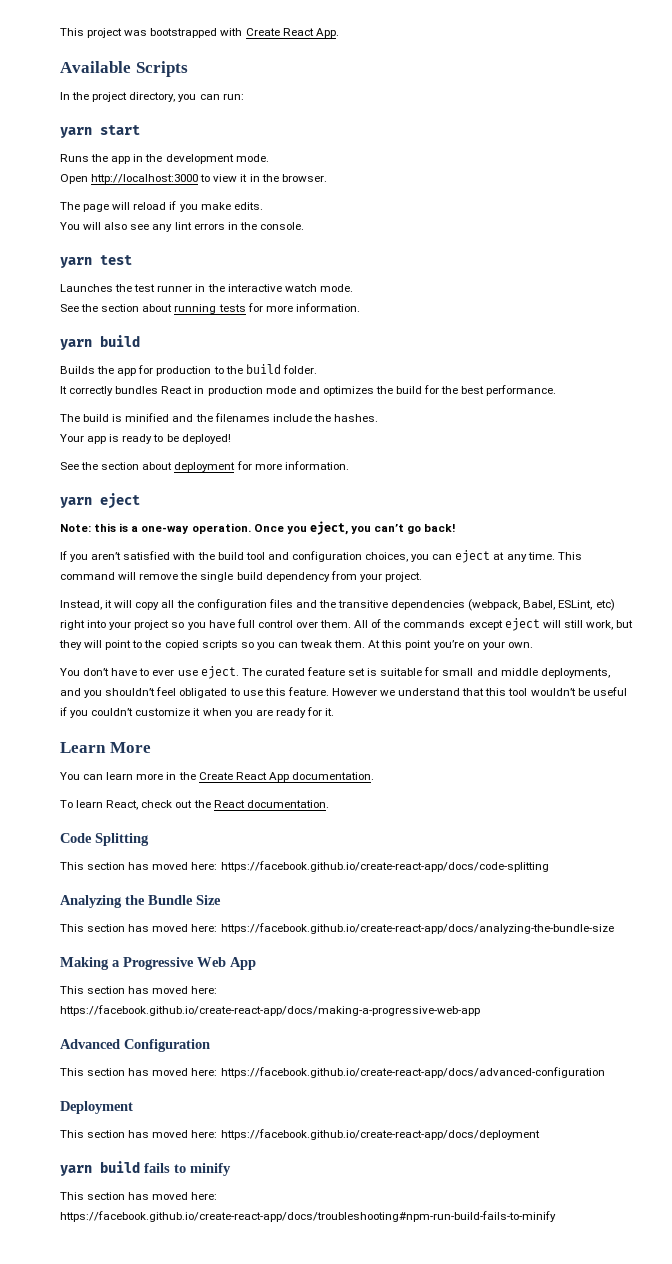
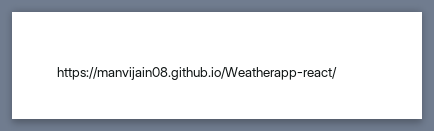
[60,28,339,38] [60,61,188,77] [60,92,244,102] [60,125,140,138] [60,154,269,164] [60,174,327,184] [60,201,263,212] [60,222,304,232] [60,255,132,268] [60,284,353,292] [60,303,360,314] [60,335,140,350] [60,364,317,376] [60,385,557,396] [60,413,378,422] [60,434,231,444] [60,461,349,472] [60,493,140,509] [60,521,456,535] [60,550,582,563] [60,571,422,582] [60,599,615,611] [60,618,634,631] [59,640,533,650] [60,666,610,679] [60,687,627,698] [60,707,335,718] [60,742,151,753] [60,772,374,782] [60,800,329,810] [60,833,149,846] [60,861,549,872] [60,895,221,908] [60,923,614,934] [60,957,256,970] [60,986,218,994] [60,1005,480,1016] [60,1039,210,1052] [60,1067,605,1078] [60,1101,133,1114] [60,1129,540,1140] [60,1161,231,1176] [60,1192,218,1200] [60,1211,556,1222] This project was bootstrapped with Create React App. // Available Scripts // In the project directory, you can run: // yarn start // Runs the app in the development mode. // Open http://localhost:3000 to view it in the browser. // The page will reload if you make edits. // You will also see any lint errors in the console. // yarn test // Launches the test runner in the interactive watch mode. // See the section about running tests for more information. // yarn build // Builds the app for production to the build folder. // It correctly bundles React in production mode and optimizes the build for the best performance. // The build is minified and the filenames include the hashes. // Your app is ready to be deployed! // See the section about deployment for more information. // yarn eject // Note: this is a one-way operation. Once you eject, you can’t go back! // If you aren’t satisfied with the build tool and configuration choices, you can eject at any time. This command will remove the single build dependency from your project. // Instead, it will copy all the configuration files and the transitive dependencies (webpack, Babel, ESLint, etc) right into your project so you have full control over them. All of the commands except eject will still work, but they will point to the copied scripts so you can tweak them. At this point you’re on your own. // You don’t have to ever use eject. The curated feature set is suitable for small and middle deployments, and you shouldn’t feel obligated to use this feature. However we understand that this tool wouldn’t be useful if you couldn’t customize it when you are ready for it. // Learn More // You can learn more in the Create React App documentation. // To learn React, check out the React documentation. // Code Splitting // This section has moved here: https://facebook.github.io/create-react-app/docs/code-splitting // Analyzing the Bundle Size // This section has moved here: https://facebook.github.io/create-react-app/docs/analyzing-the-bundle-size // Making a Progressive Web App // This section has moved here: https://facebook.github.io/create-react-app/docs/making-a-progressive-web-app // Advanced Configuration // This section has moved here: https://facebook.github.io/create-react-app/docs/advanced-configuration // Deployment // This section has moved here: https://facebook.github.io/create-react-app/docs/deployment // yarn build fails to minify // This section has moved here: https://facebook.github.io/create-react-app/docs/troubleshooting#npm-run-build-fails-to-minify -> [57,67,337,80] https://manvijain08.github.io/Weatherapp-react/

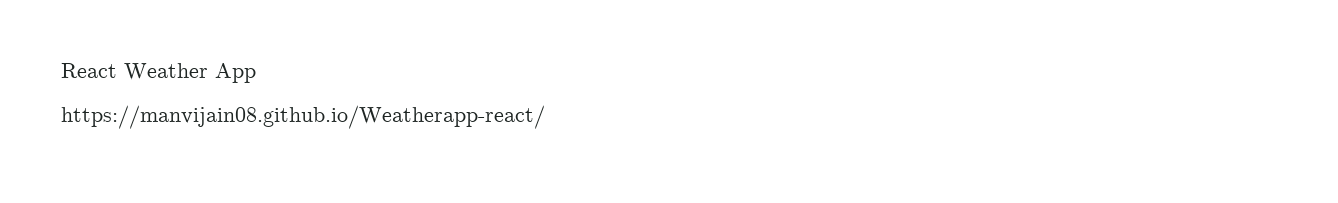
(57, 73) none -> [61,63,256,83] React Weather App //

